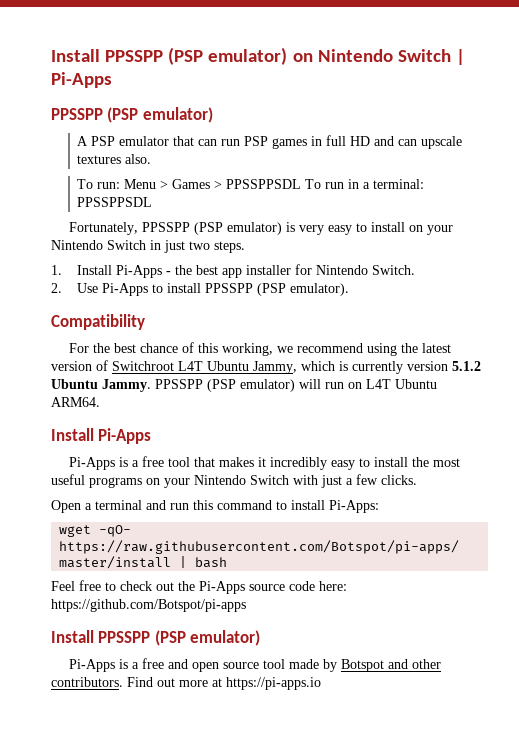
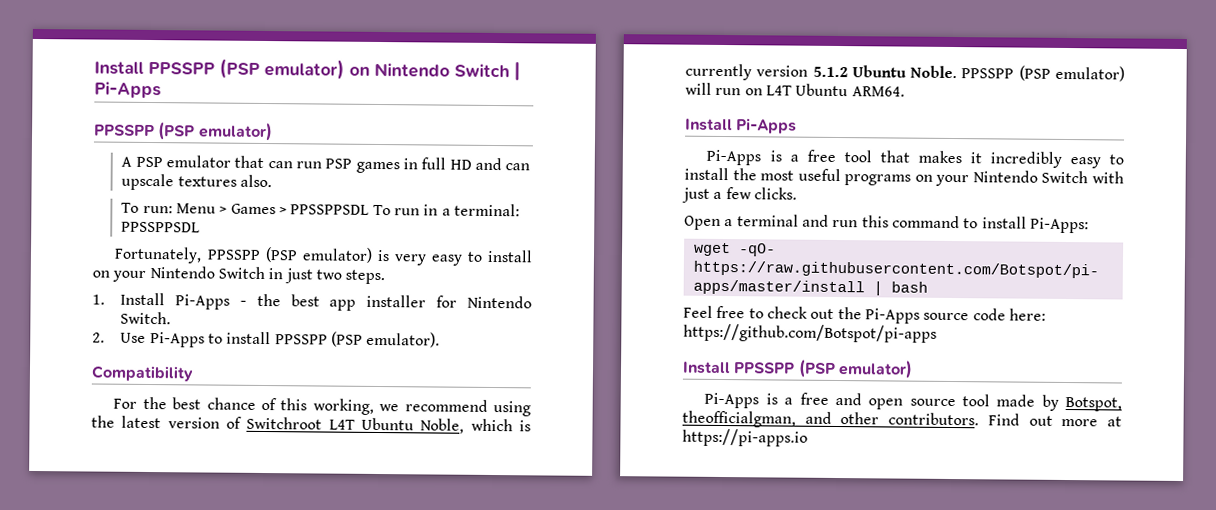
[253,361,297,374] Jammy, -> [420,418,465,434] Noble,
[102,379,151,392] Jammy. -> [910,65,958,79] Noble.
[341,659,385,672] Botspot -> [1065,397,1122,412] [682,410,796,428] Botspot, theofficialgman,

